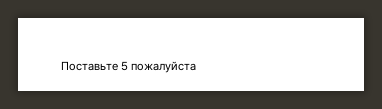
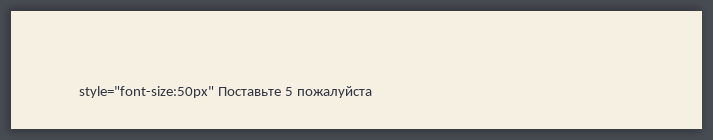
(61, 66) none -> [79,86,214,98] style="font-size:50px"

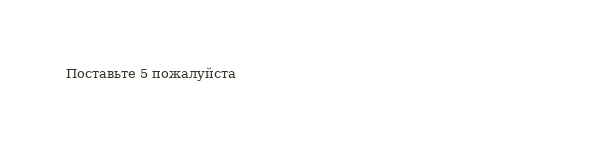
[79,86,214,98] style="font-size:50px" -> (66, 73) none

